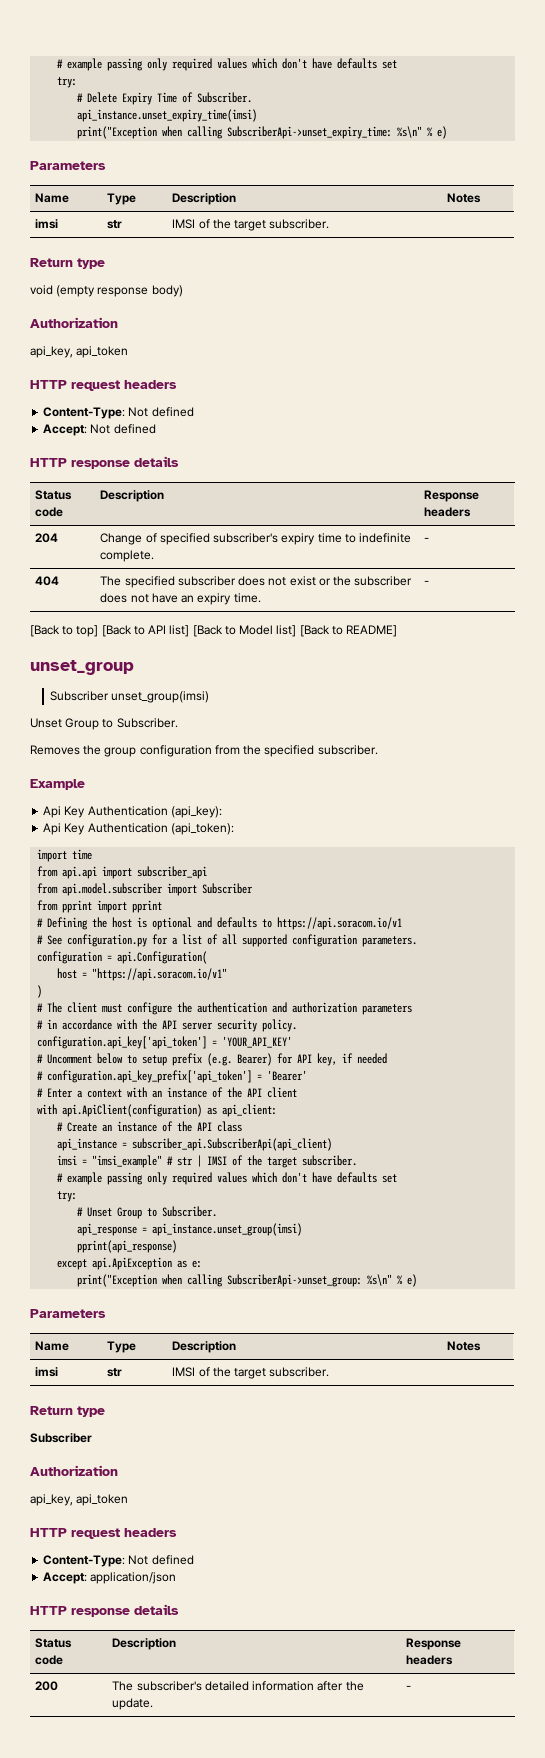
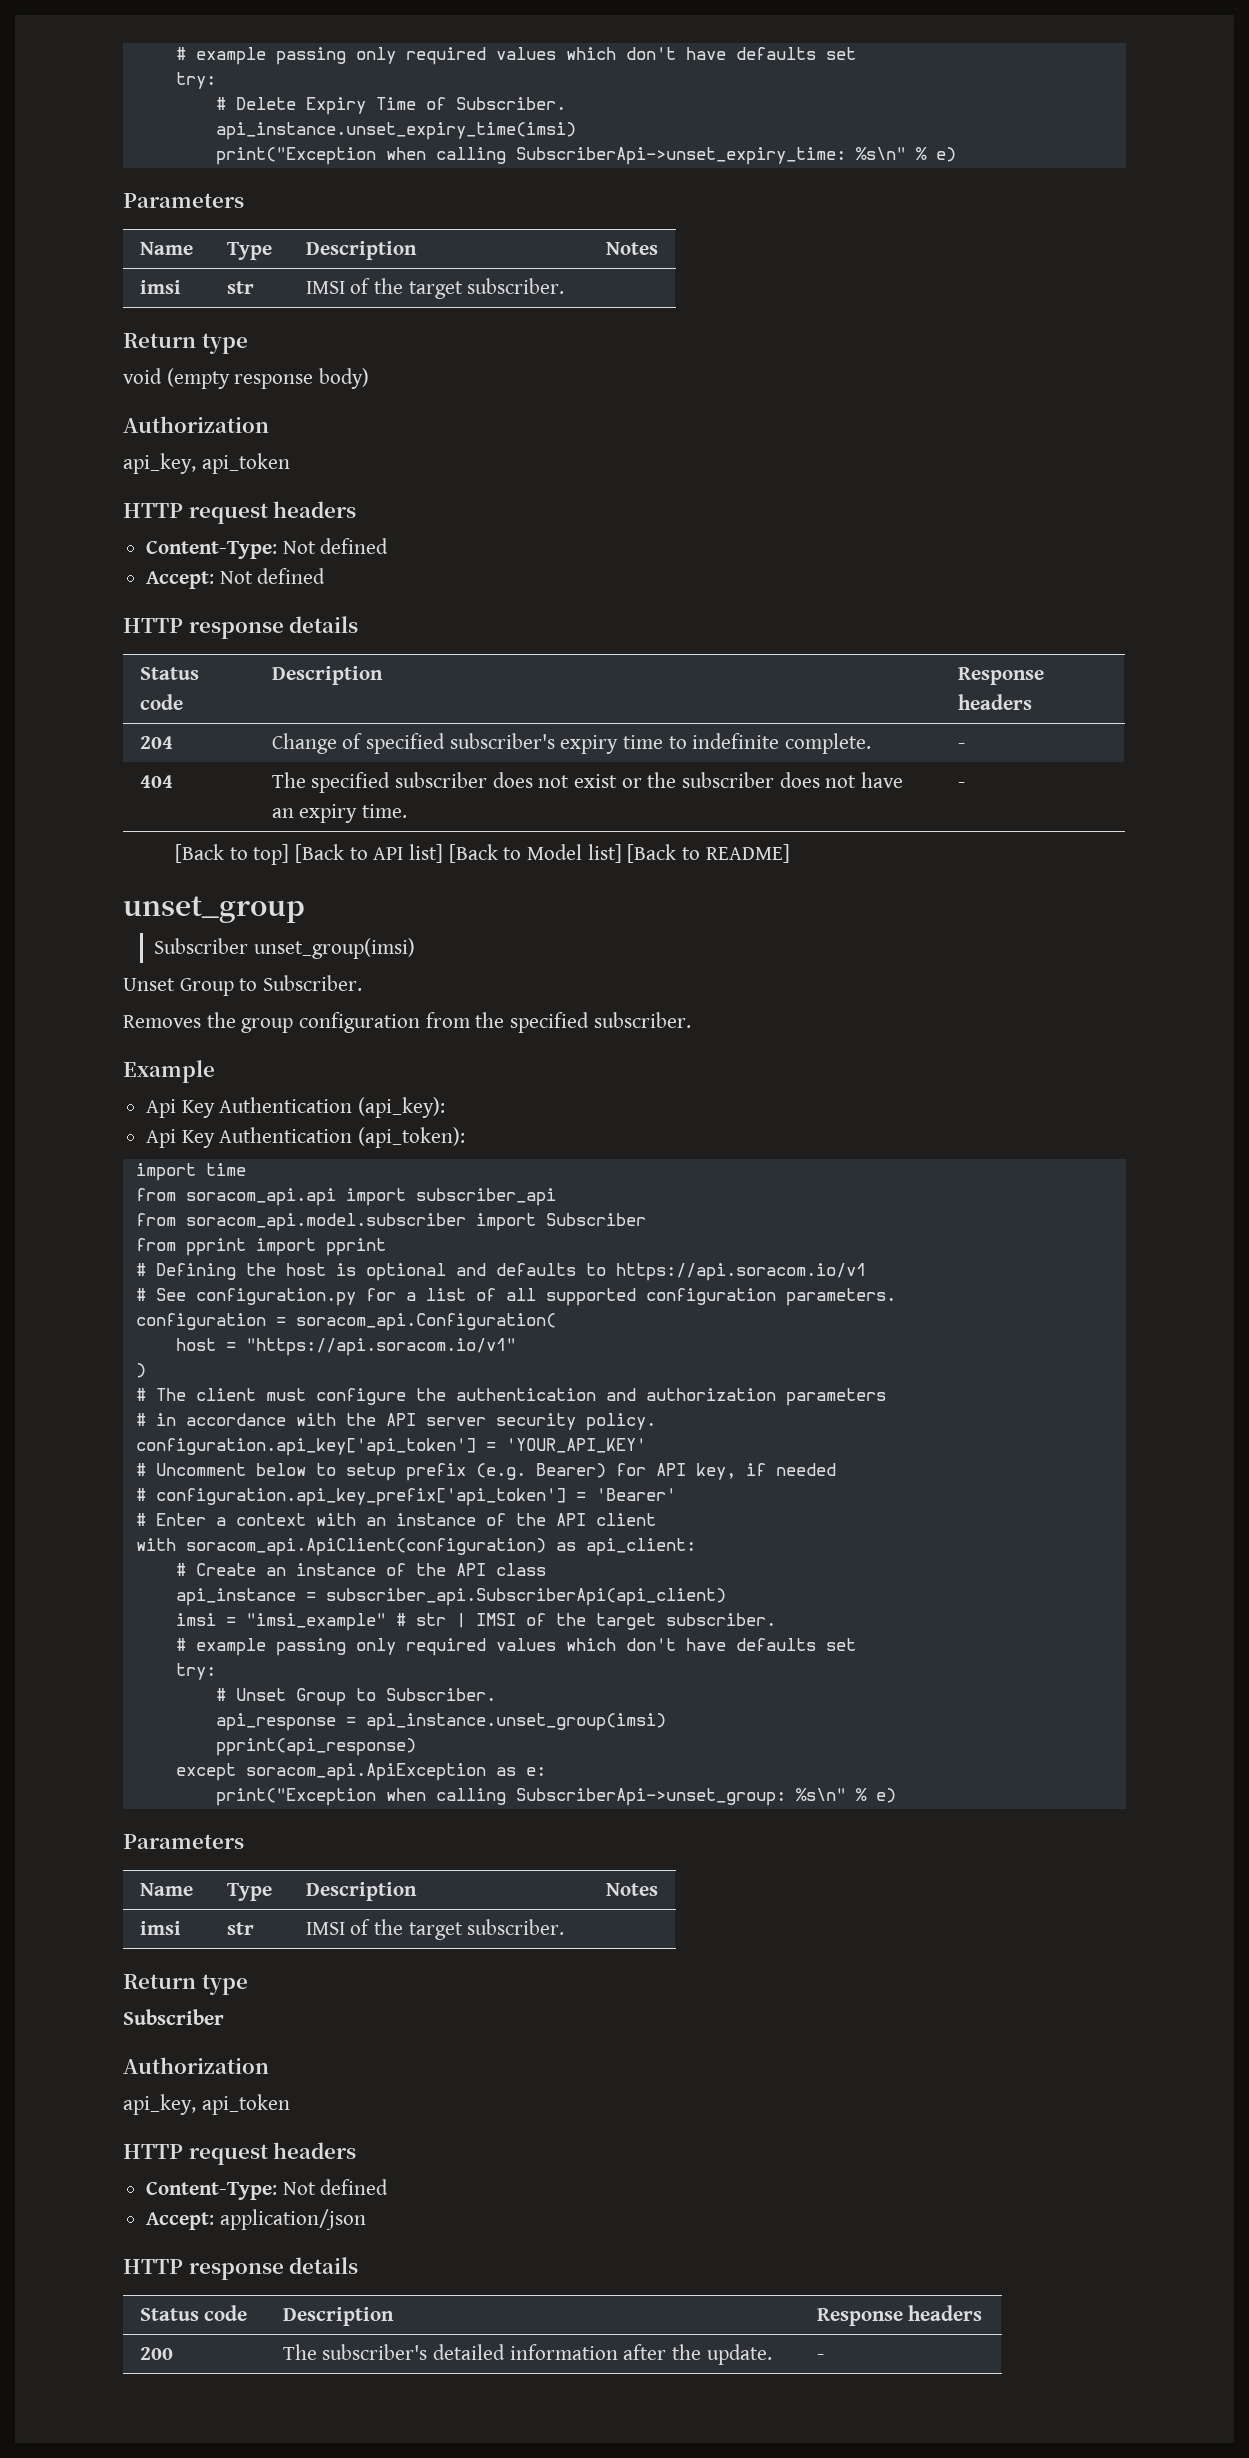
[62,866,98,879] api.api -> [185,1188,336,1206] soracom_api.api
[62,883,164,896] api.model.subscriber -> [185,1213,466,1231] soracom_api.model.subscriber
[117,951,208,964] api.Configuration( -> [295,1313,556,1331] soracom_api.Configuration(
[62,1104,203,1117] api.ApiClient(configuration) -> [185,1538,546,1556] soracom_api.ApiClient(configuration)
[92,1257,173,1270] api.ApiException -> [245,1763,486,1781] soracom_api.ApiException

